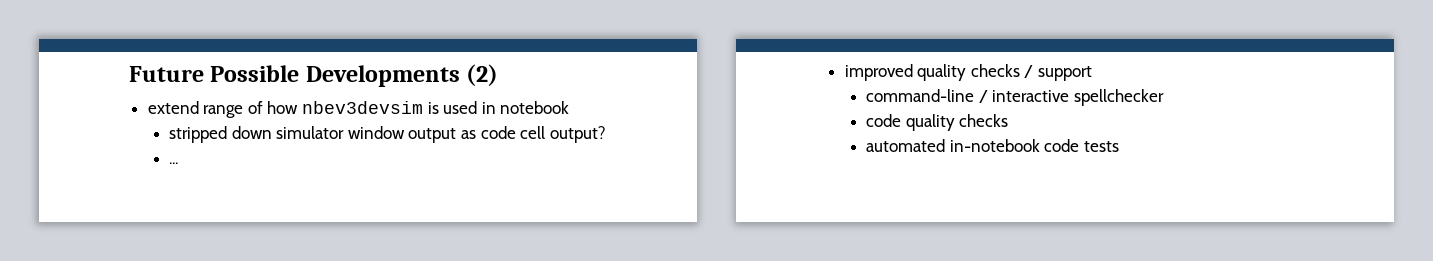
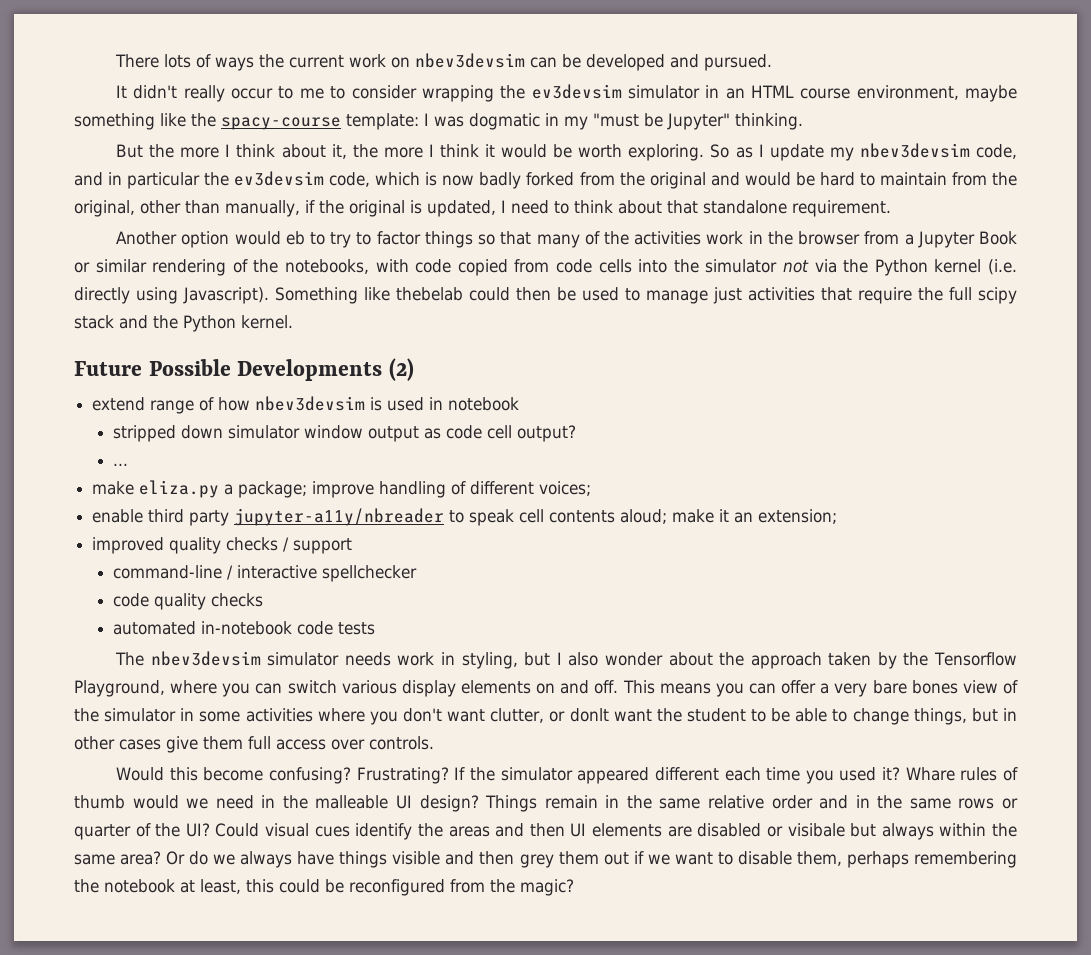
(129, 74) none -> [115,53,773,71] [116,84,1018,102] [74,113,803,130] [116,143,1017,161] [74,171,1017,189] [74,200,891,217] [116,231,1017,248] [74,259,1018,276] [74,287,1017,304] [74,315,293,332] There lots of ways the current work on nbev3devsim can be developed and pursued. // It didn't really occur to me to consider wrapping the ev3devsim simulator in an HTML course environment, maybe something like the spacy-course template: I was dogmatic in my "must be Jupyter" thinking. // But the more I think about it, the more I think it would be worth exploring. So as I update my nbev3devsim code, and in particular the ev3devsim code, which is now badly forked from the original and would be hard to maintain from the original, other than manually, if the original is updated, I need to think about that standalone requirement. // Another option would eb to try to factor things so that many of the activities work in the browser from a Jupyter Book or similar rendering of the notebooks, with code copied from code cells into the simulator not via the Python kernel (i.e. directly using Javascript). Something like thebelab could then be used to manage just activities that require the full scipy stack and the Python kernel. //
(179, 163) none -> [92,480,592,498] [92,508,838,526] // make eliza.py a package; improve handling of different voices; // enable third party jupyter-a11y/nbreader to speak cell contents aloud; make it an extension;
(1119, 146) none -> [115,651,1018,669] [74,680,1018,697] [74,708,1017,725] [74,736,434,753] [116,767,1018,784] [74,795,1018,812] [74,823,1017,840] [74,851,1017,868] [74,879,574,896] // The nbev3devsim simulator needs work in styling, but I also wonder about the approach taken by the Tensorflow Playground, where you can switch various display elements on and off. This means you can offer a very bare bones view of the simulator in some activities where you don't want clutter, or donlt want the student to be able to change things, but in other cases give them full access over controls. // Would this become confusing? Frustrating? If the simulator appeared different each time you used it? Whare rules of thumb would we need in the malleable UI design? Things remain in the same relative order and in the same rows or quarter of the UI? Could visual cues identify the areas and then UI elements are disabled or visibale but always within the same area? Or do we always have things visible and then grey them out if we want to disable them, perhaps remembering the notebook at least, this could be reconfigured from the magic?

